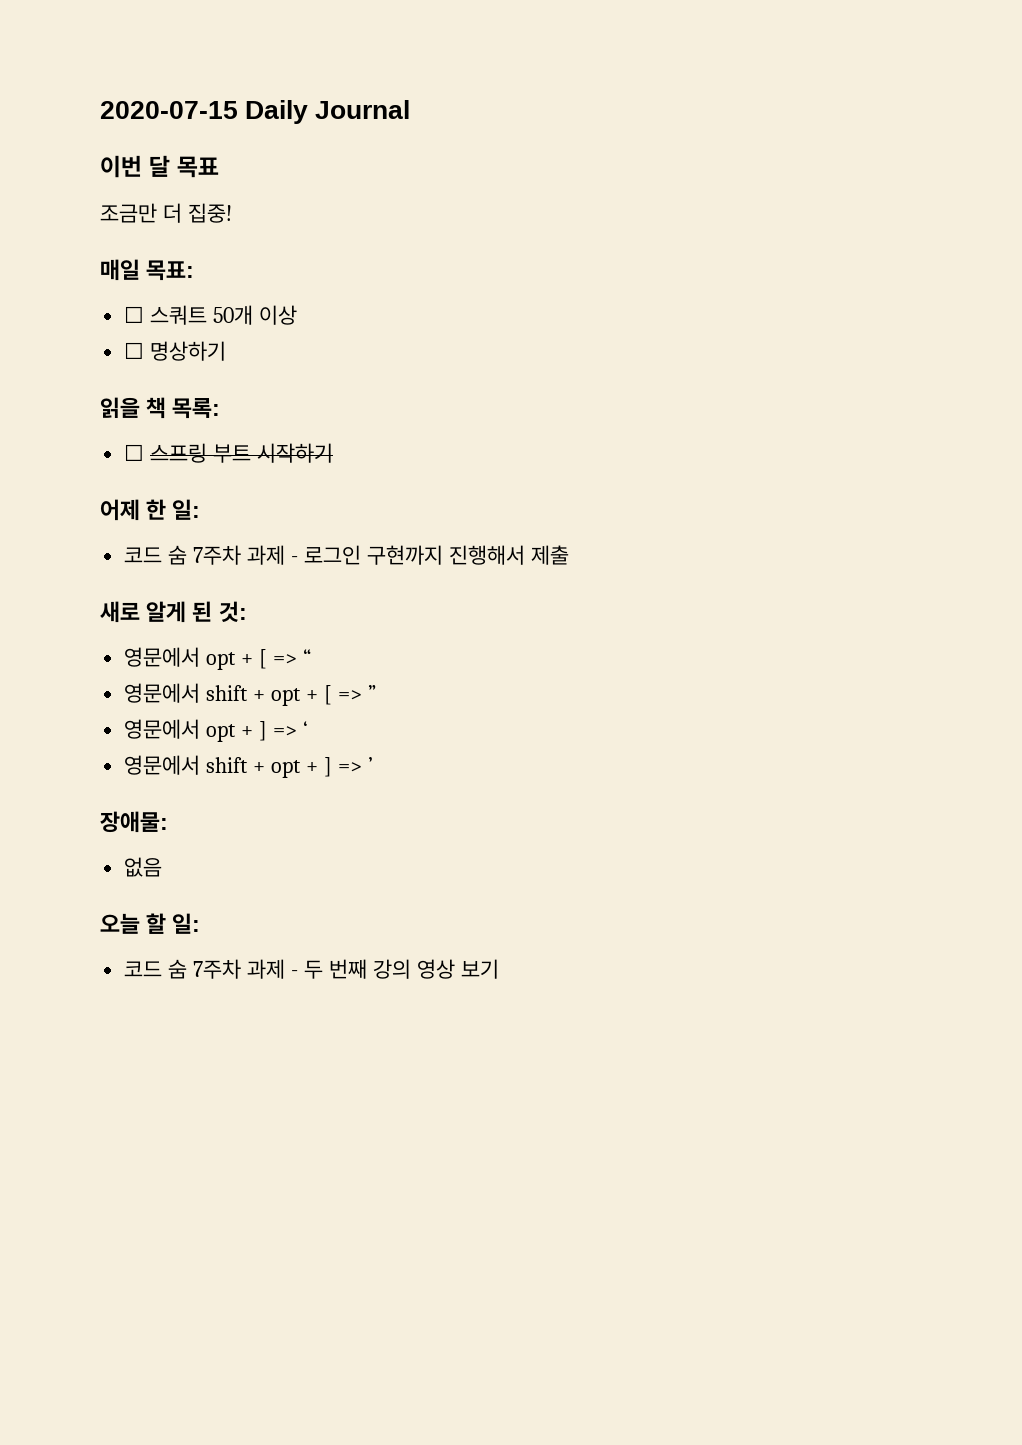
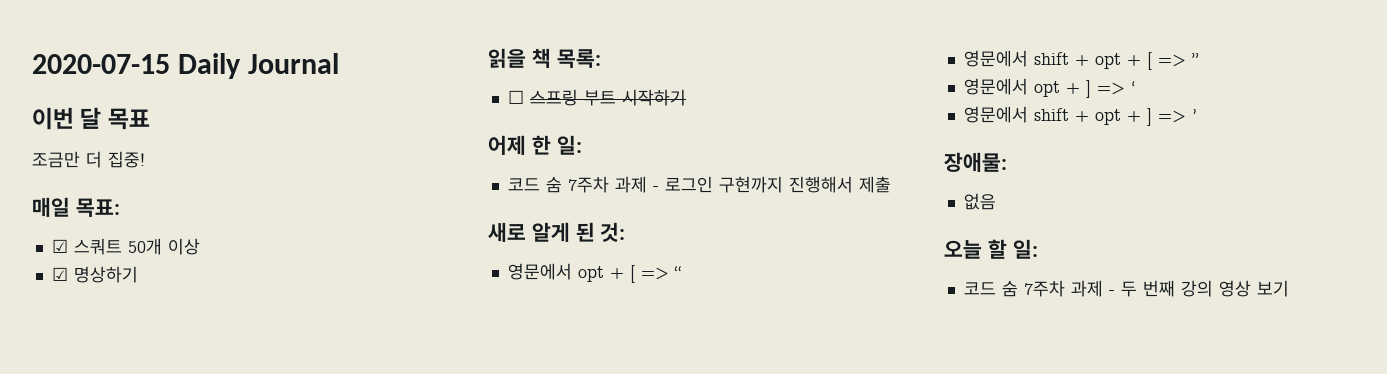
[124,306,145,323] ☐ -> [51,239,68,253] ☑
[124,342,145,359] ☐ -> [51,267,68,281] ☑

